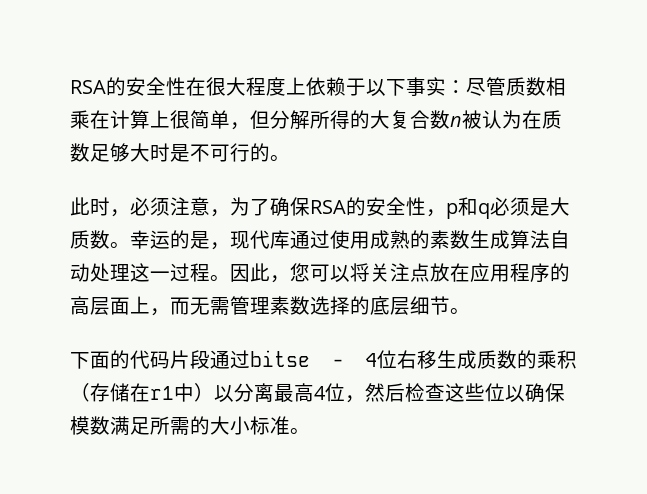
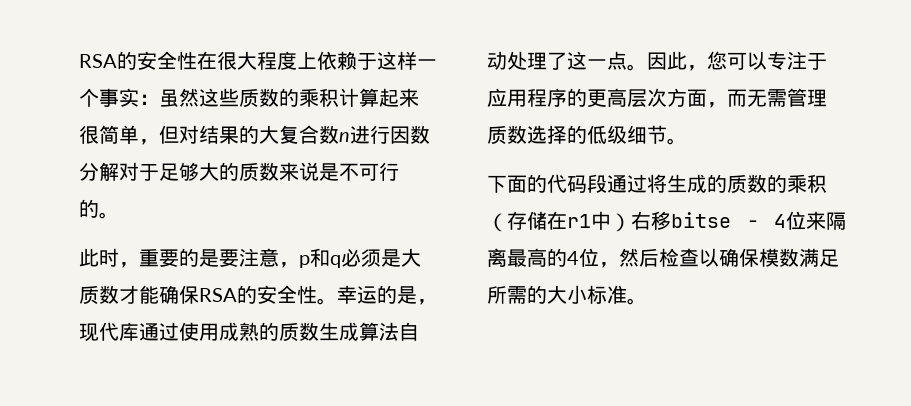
[366,77,566,96] [70,110,170,129] 以下事实：尽管质数相乘在计算上 -> [377,51,437,70] [79,88,419,107] 这样一个事实：虽然这些质数的乘积计算起来
[270,110,350,130] 分解所得 -> [179,125,239,144] 对结果
[462,110,562,129] [70,143,170,162] 被认为在质数足够大时 -> [350,125,430,144] [79,162,319,181] 进行因数分解对于足够大的质数来说
[130,197,426,217] 必须注意，为了确保RSA的安全性 -> [139,248,279,267] 重要的是要注意
(110, 239) none -> [119,285,317,304] 才能确保RSA的安全性
[430,230,450,249] 素 -> [279,322,299,341] 质
[130,263,210,282] 这一过程 -> [547,51,627,70] 了这一点
[350,263,570,283] [70,296,150,315] 将关注点放在应用程序的高层面上 -> [767,51,827,70] [487,88,707,108] 专注于应用程序的更高层次方面
[270,296,290,315] 素 -> [487,125,507,144] 质
[370,296,410,315] 底层 -> [587,125,627,144] 低级
[170,350,477,369] 片段通过bitse - 4位右移生成 -> [587,174,727,193] 段通过将生成的
[214,383,314,402] 以分离最高 -> [631,211,846,230] [487,248,567,267] 右移bitse - 4位来隔离最高的
[445,383,505,402] 这些位 -> (699, 257) none

